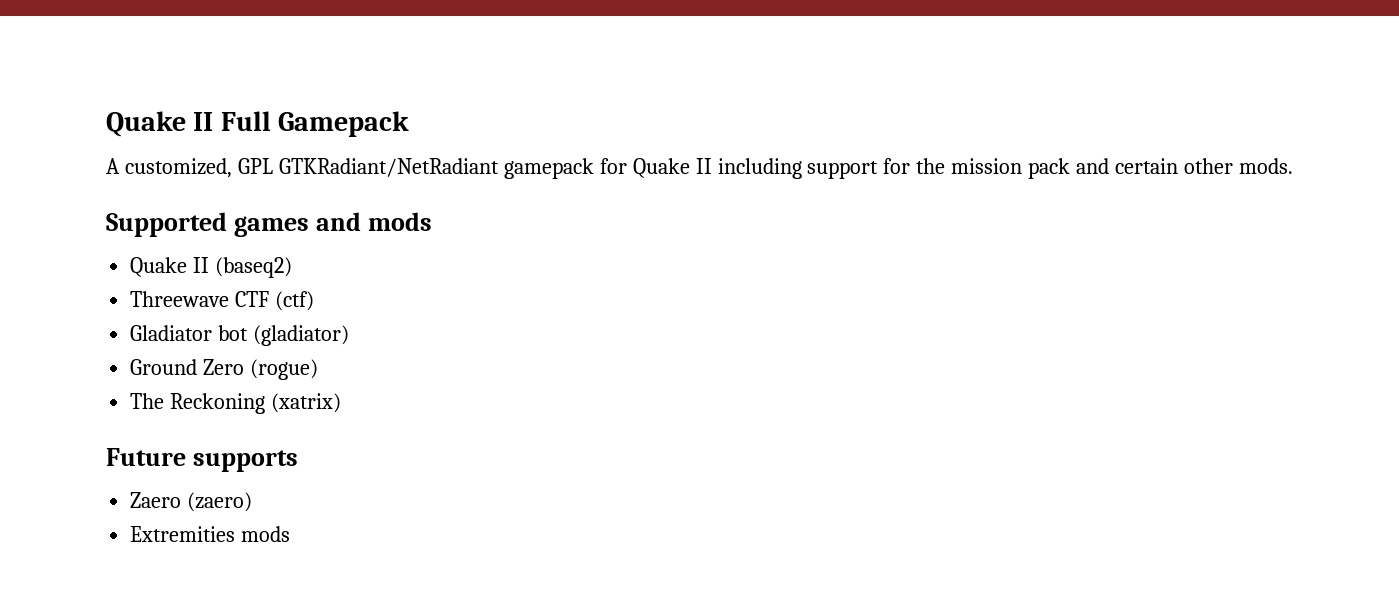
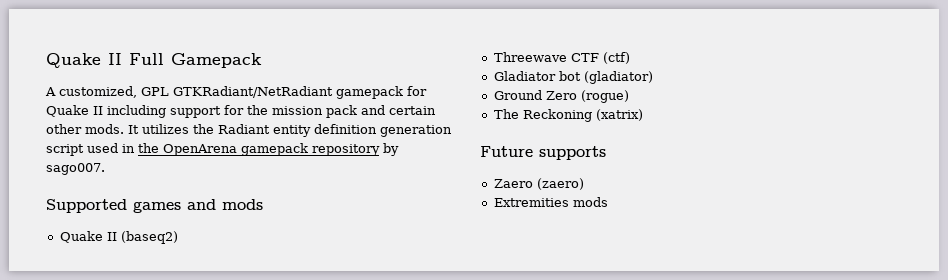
(1293, 166) none -> [128,124,452,137] [46,143,399,156] [46,163,105,175] It utilizes the Radiant entity definition generation script used in the OpenArena gamepack repository by sago007.

